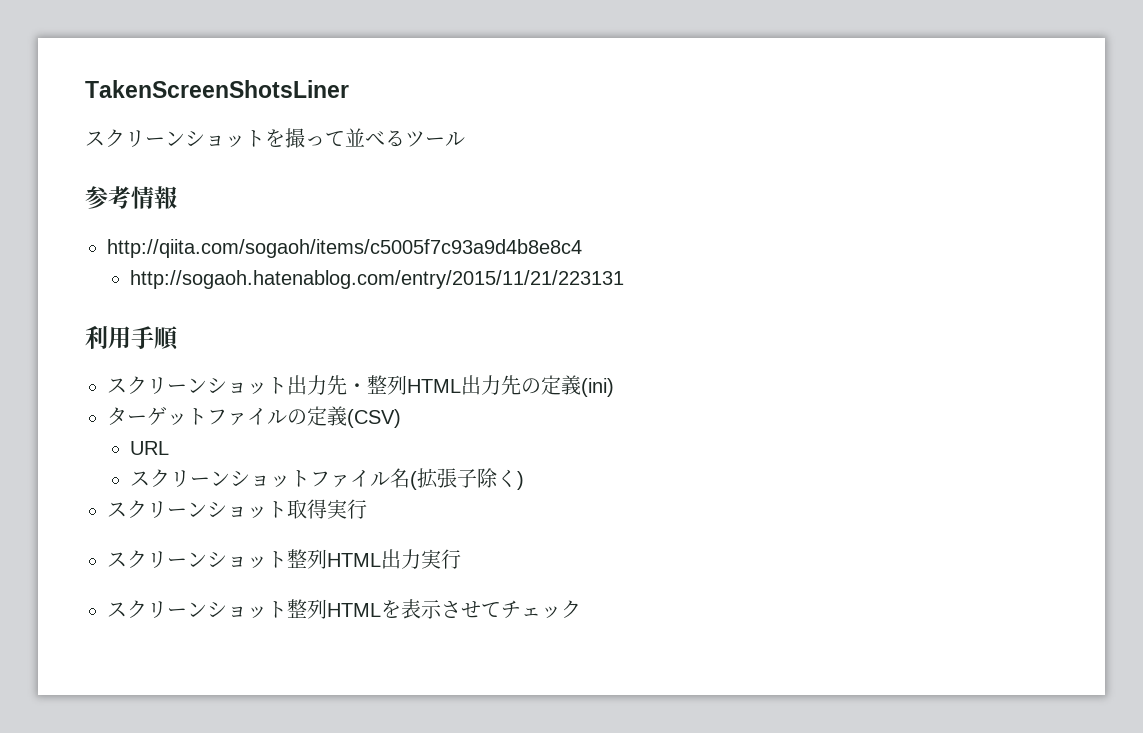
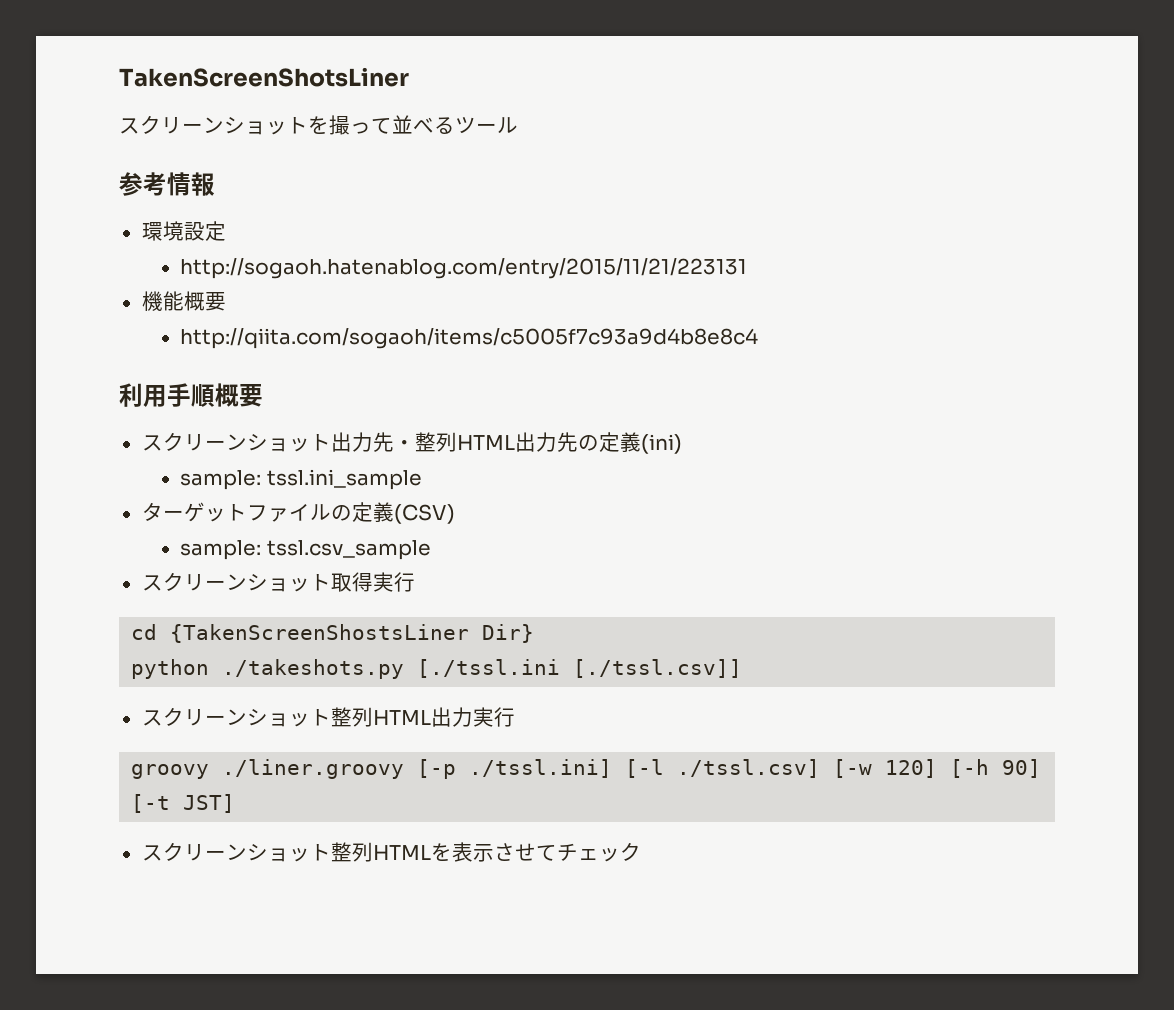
[107,239,582,258] http://qiita.com/sogaoh/items/c5005f7c93a9d4b8e8c4 -> [141,221,226,241] 環境設定
(624, 279) none -> [141,291,226,311] [180,328,759,349] // 機能概要 // http://qiita.com/sogaoh/items/c5005f7c93a9d4b8e8c4
(179, 338) none -> [215,383,263,407] 概要
(614, 387) none -> [180,469,422,490] // sample: tssl.ini_sample
[129,441,169,455] [129,468,524,490] URL // スクリーンショットファイル名(拡張子除く) -> [180,540,431,560] sample: tssl.csv_sample
(367, 509) none -> [131,624,535,643] [131,659,743,679] // cd {TakenScreenShostsLiner Dir} // python ./takeshots.py [./tssl.ini [./tssl.csv]]
(461, 559) none -> [131,759,1042,779] [131,794,236,813] // groovy ./liner.groovy [-p ./tssl.ini] [-l ./tssl.csv] [-w 120] [-h 90] [-t JST]

